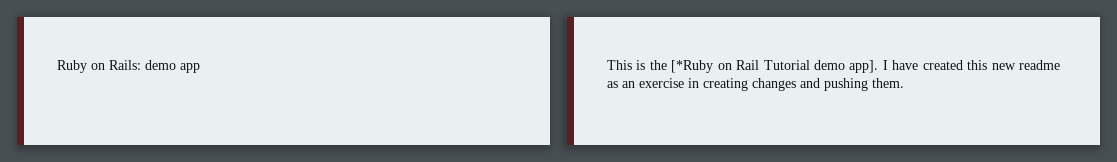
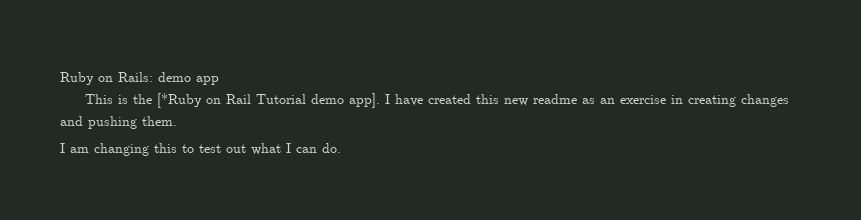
(904, 83) none -> [60,143,341,156] // I am changing this to test out what I can do.

